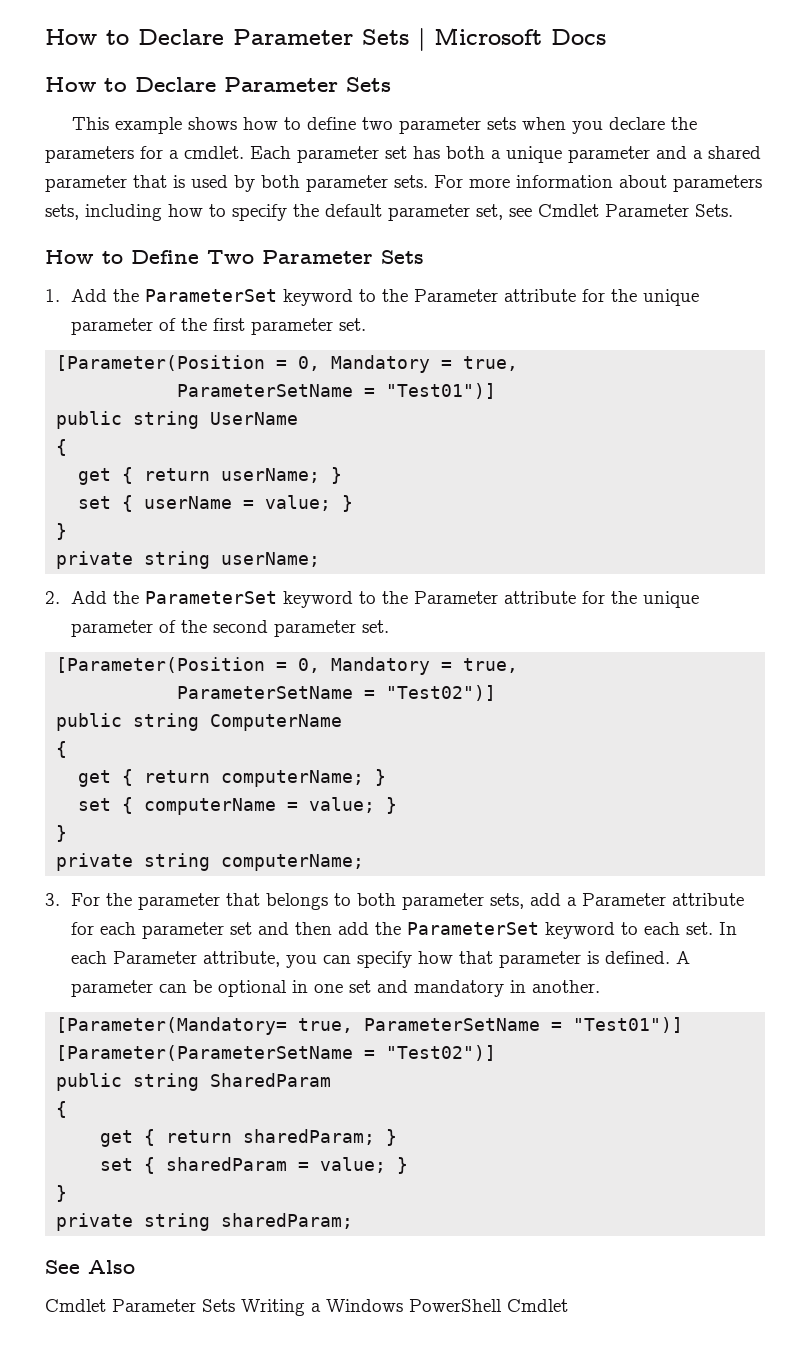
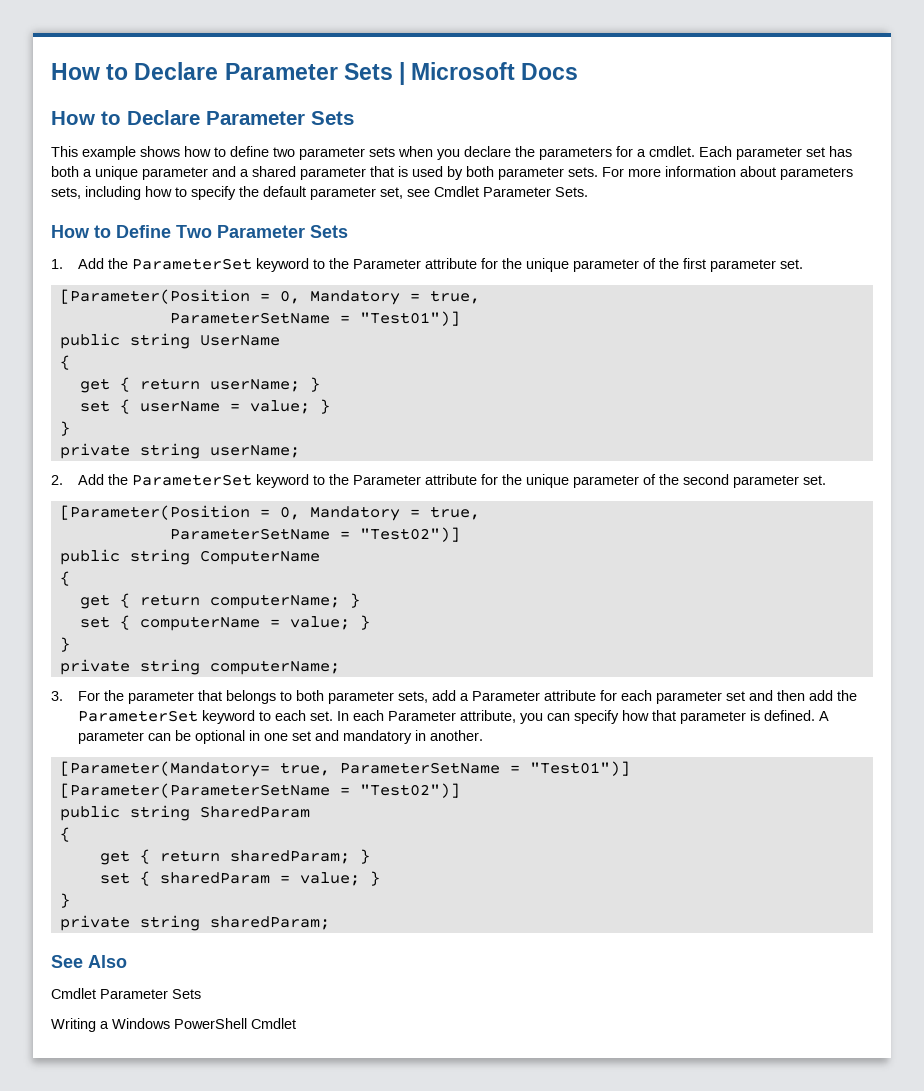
(235, 1305) none -> (201, 994) //

